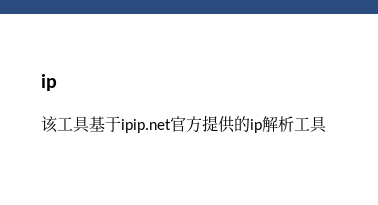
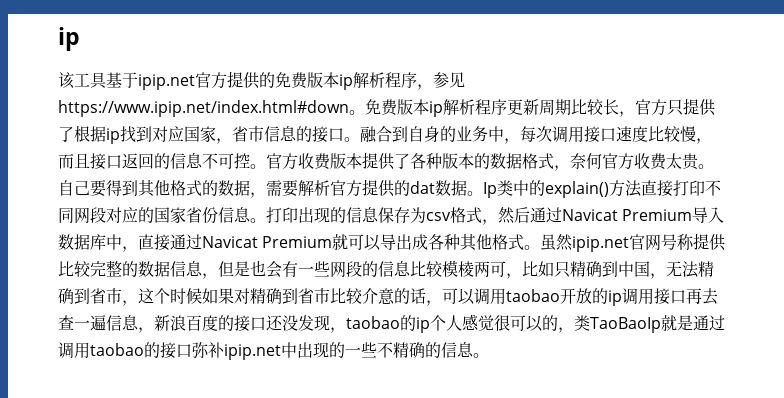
[250,116,327,133] ip解析工具 -> [275,72,465,90] [58,98,716,117] [58,125,712,144] [58,152,714,171] [58,179,721,198] [58,207,725,225] [58,233,727,252] [58,260,714,279] [58,288,718,306] [58,314,725,333] [58,342,489,360] 免费版本ip解析程序，参见https://www.ipip.net/index.html#down。免费版本ip解析程序更新周期比较长，官方只提供了根据ip找到对应国家，省市信息的接口。融合到自身的业务中，每次调用接口速度比较慢，而且接口返回的信息不可控。官方收费版本提供了各种版本的数据格式，奈何官方收费太贵。自己要得到其他格式的数据，需要解析官方提供的dat数据。Ip类中的explain()方法直接打印不同网段对应的国家省份信息。打印出现的信息保存为csv格式，然后通过Navicat Premium导入数据库中，直接通过Navicat Premium就可以导出成各种其他格式。虽然ipip.net官网号称提供比较完整的数据信息，但是也会有一些网段的信息比较模棱两可，比如只精确到中国，无法精确到省市，这个时候如果对精确到省市比较介意的话，可以调用taobao开放的ip调用接口再去查一遍信息，新浪百度的接口还没发现，taobao的ip个人感觉很可以的，类TaoBaoIp就是通过调用taobao的接口弥补ipip.net中出现的一些不精确的信息。

